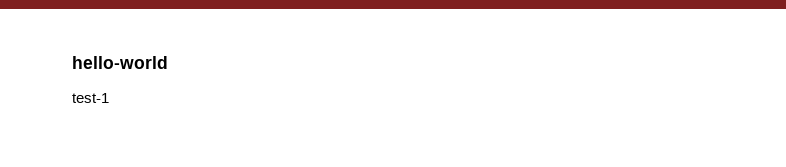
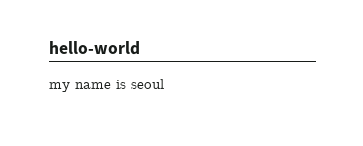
[72,93,109,103] test-1 -> [49,79,164,92] my name is seoul

